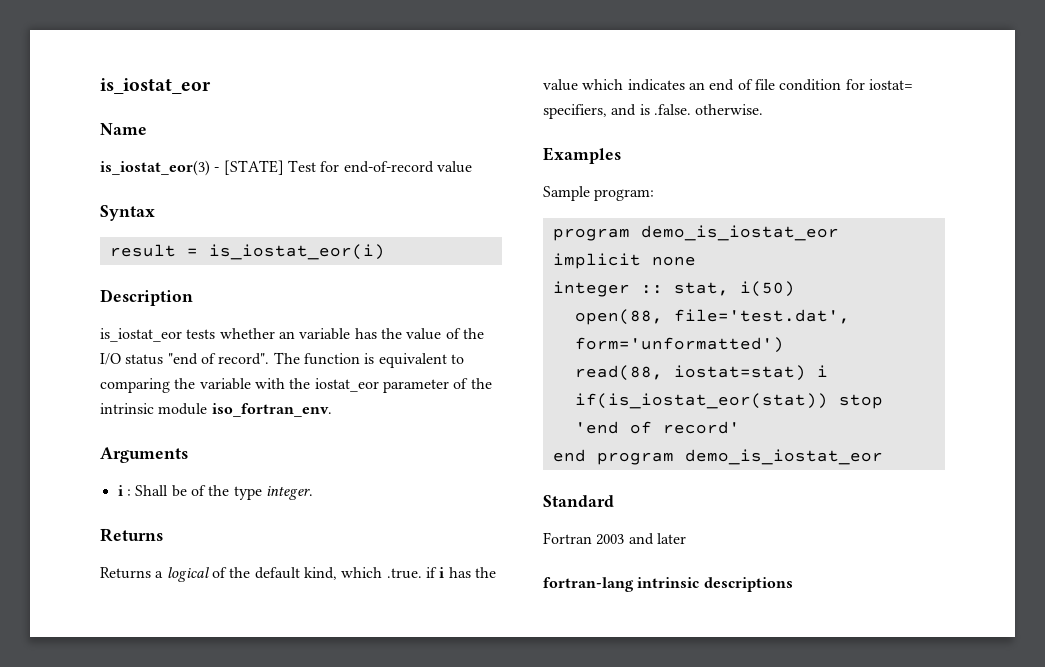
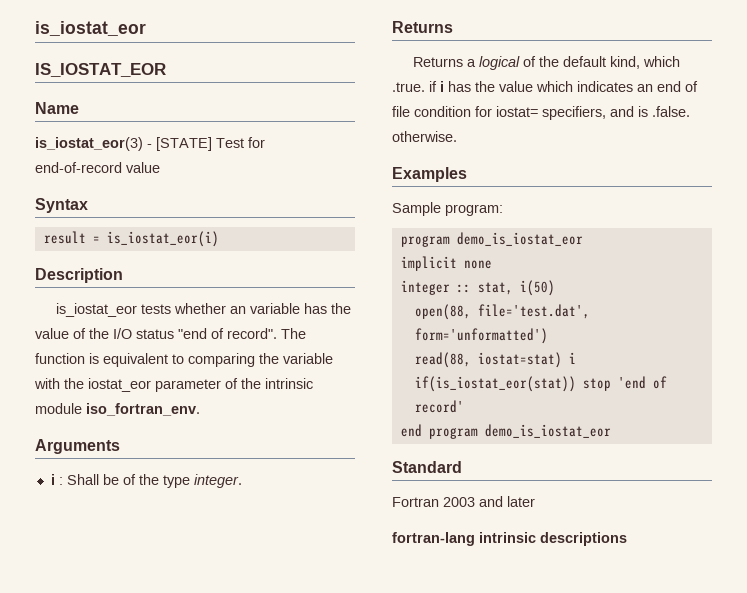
[100,78,211,94] is_iostat_eor -> [35,21,146,36] [35,63,166,77] is_iostat_eor // IS_IOSTAT_EOR

